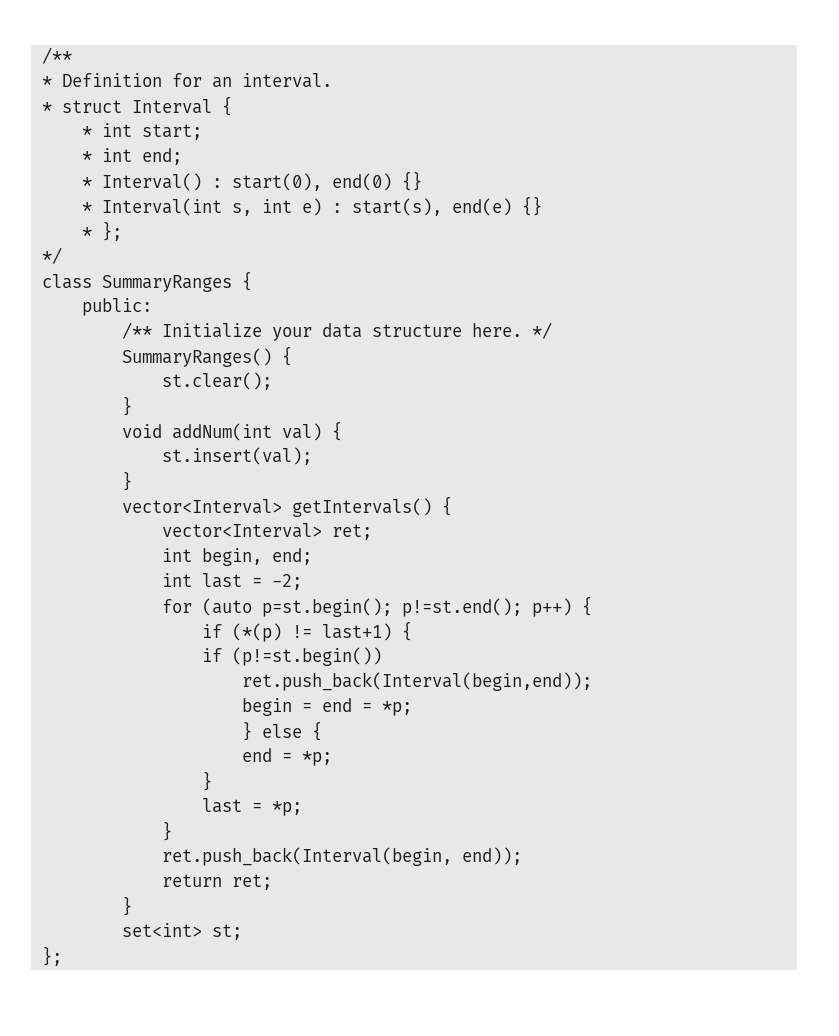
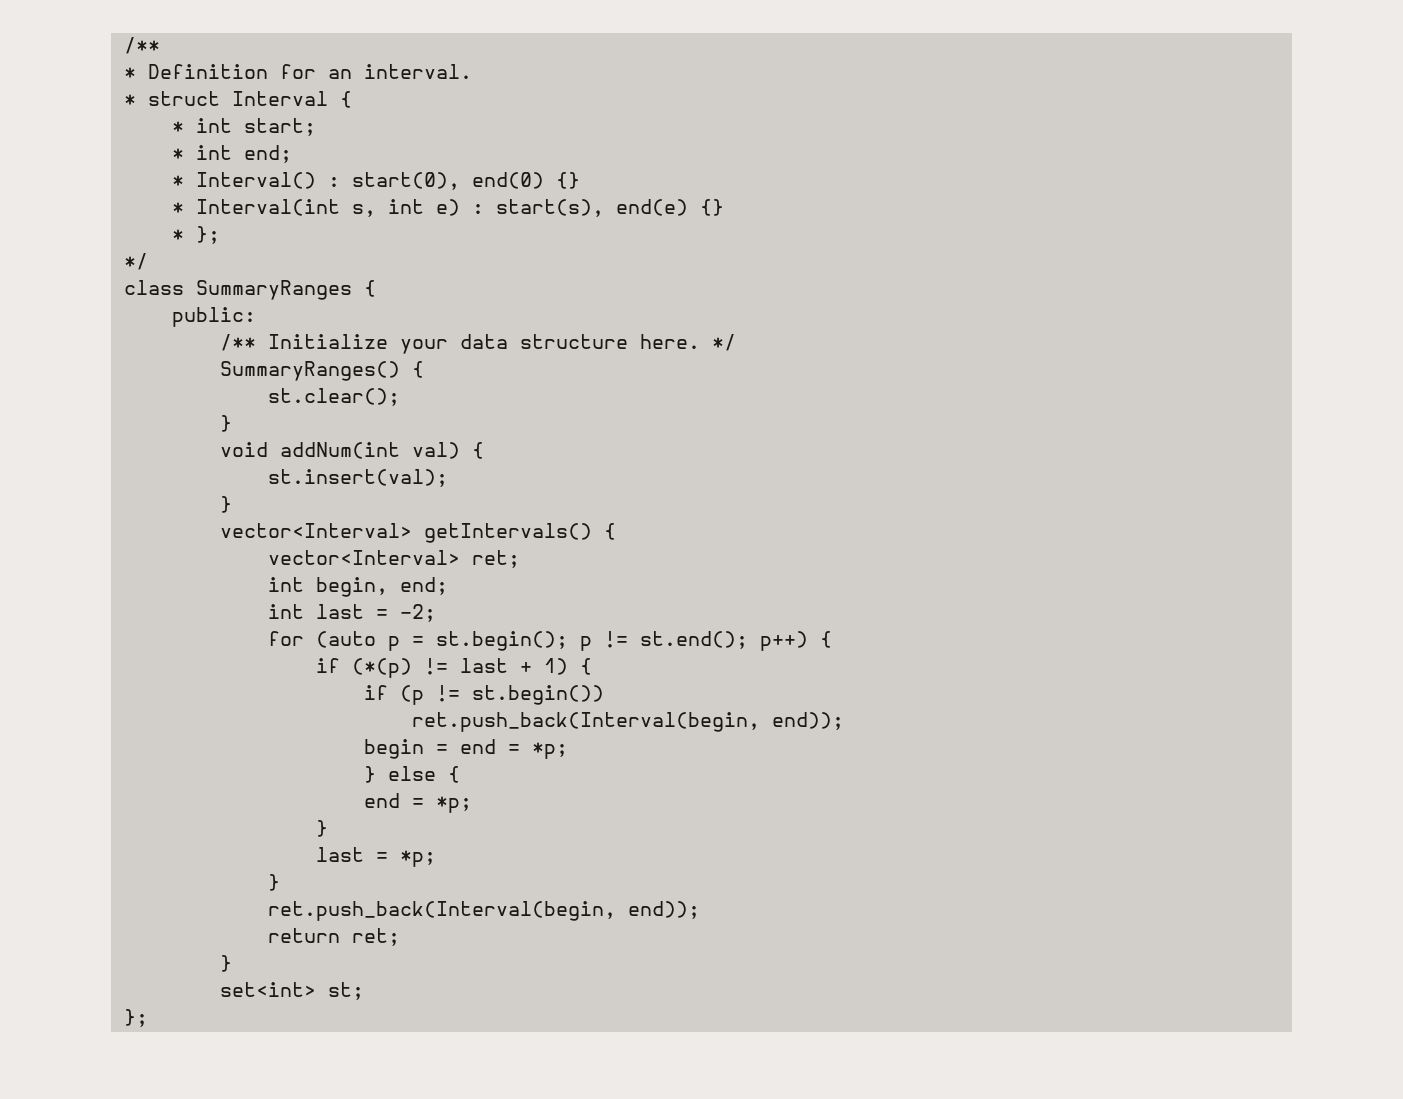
[262,598,523,617] p=st.begin(); p!=st.end(); -> [387,631,748,651] p = st.begin(); p != st.end();
[322,621,413,641] [202,647,383,666] [242,672,593,691] last+1) { // if (p!=st.begin()) // ret.push_back(Interval(begin,end)); -> [459,658,592,675] [363,685,604,705] [411,712,844,732] last + 1) { // if (p != st.begin()) // ret.push_back(Interval(begin, end));

